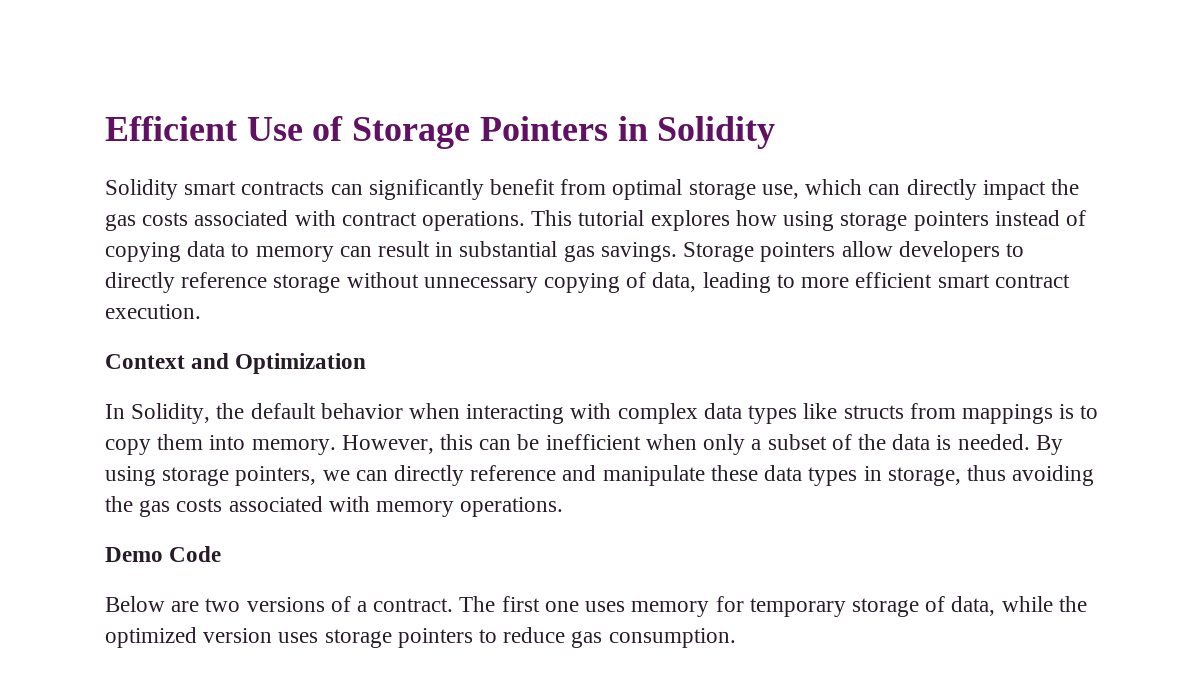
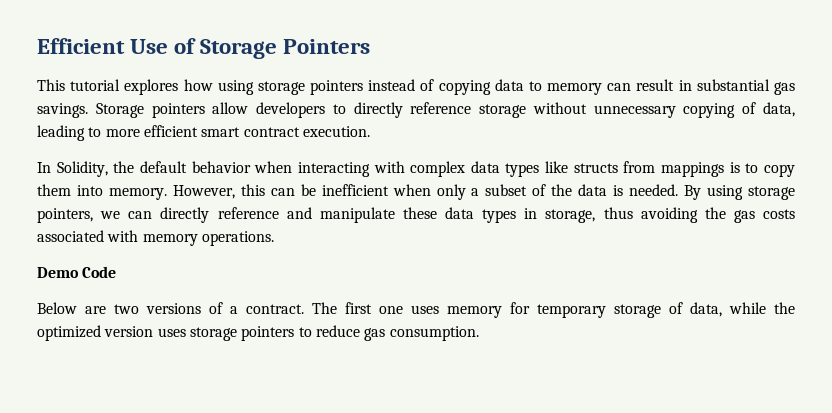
[617,116,776,149] [105,179,1079,200] [105,210,526,231] in Solidity // Solidity smart contracts can significantly benefit from optimal storage use, which can directly impact the gas costs associated with contract operations. -> (371, 46) //
[105,353,367,374] // Context and Optimization -> (370, 131) none

